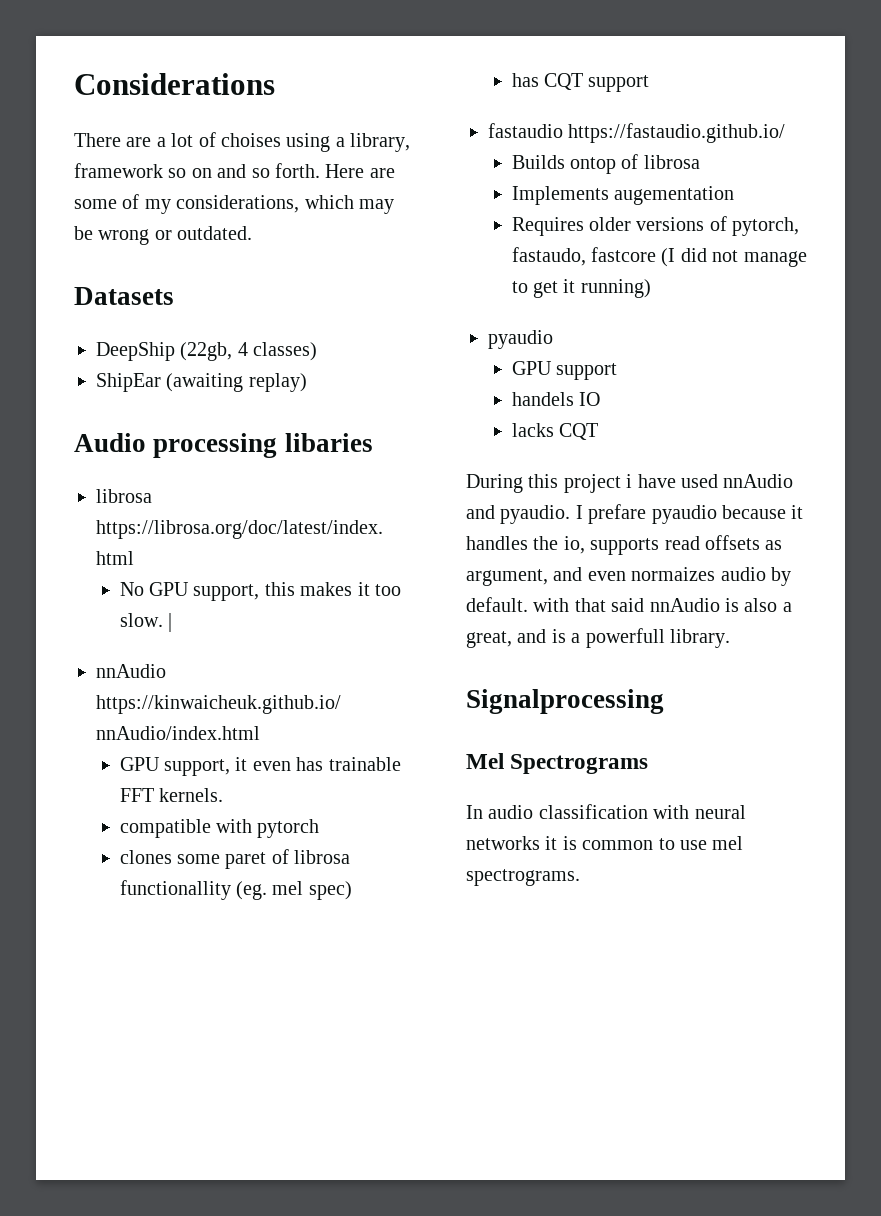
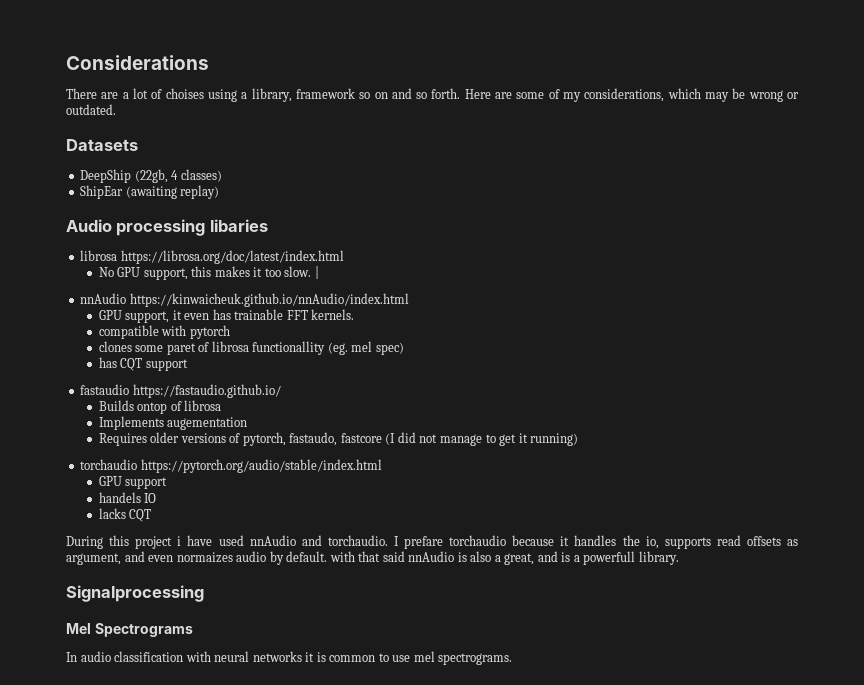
[488,330,553,349] pyaudio -> [80,459,382,473] torchaudio https://pytorch.org/audio/stable/index.html
[500,505,571,524] pyaudio. -> [327,535,388,546] torchaudio.
[651,505,717,524] pyaudio -> [449,535,507,546] torchaudio

